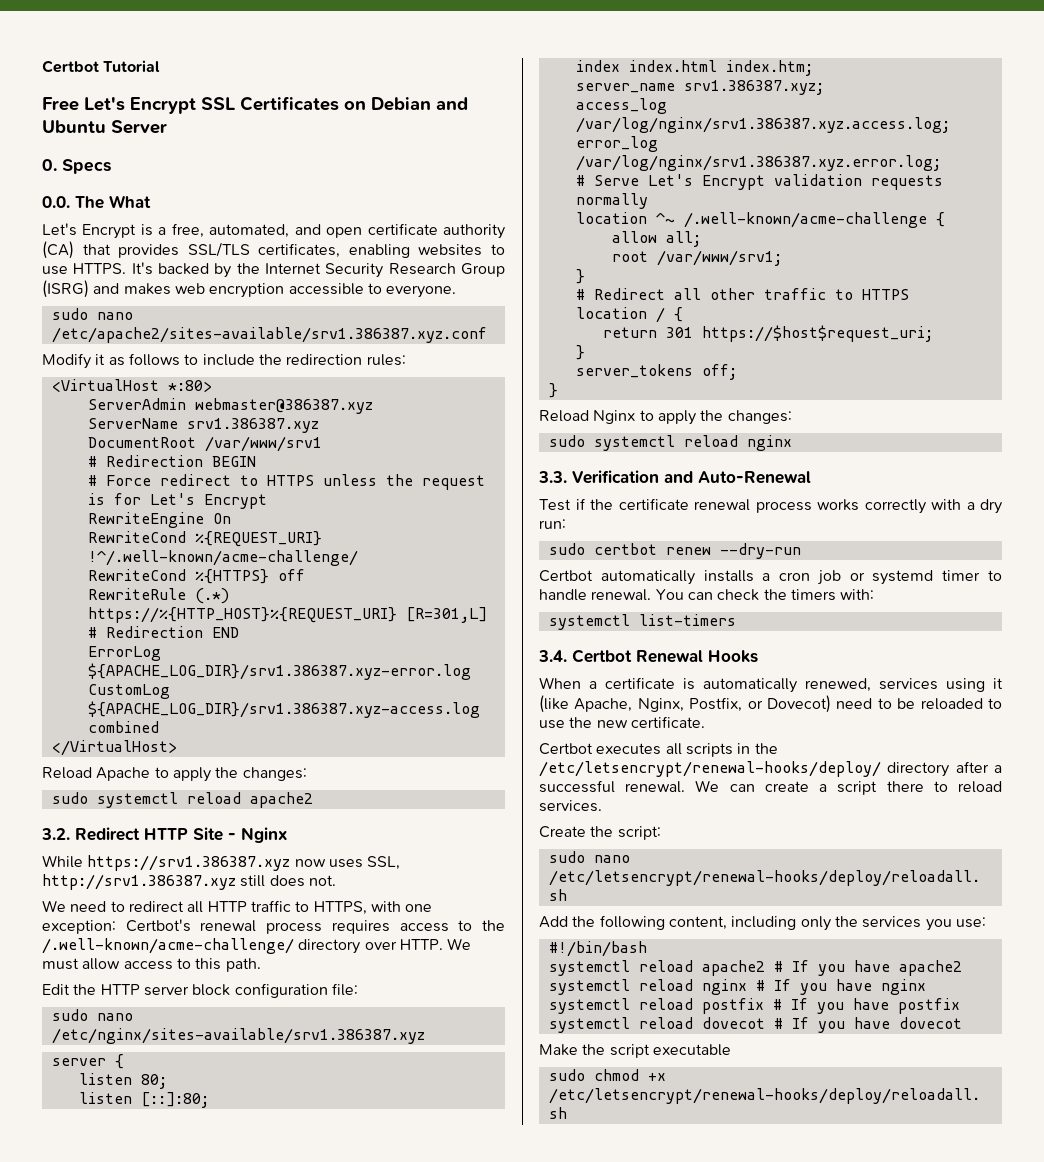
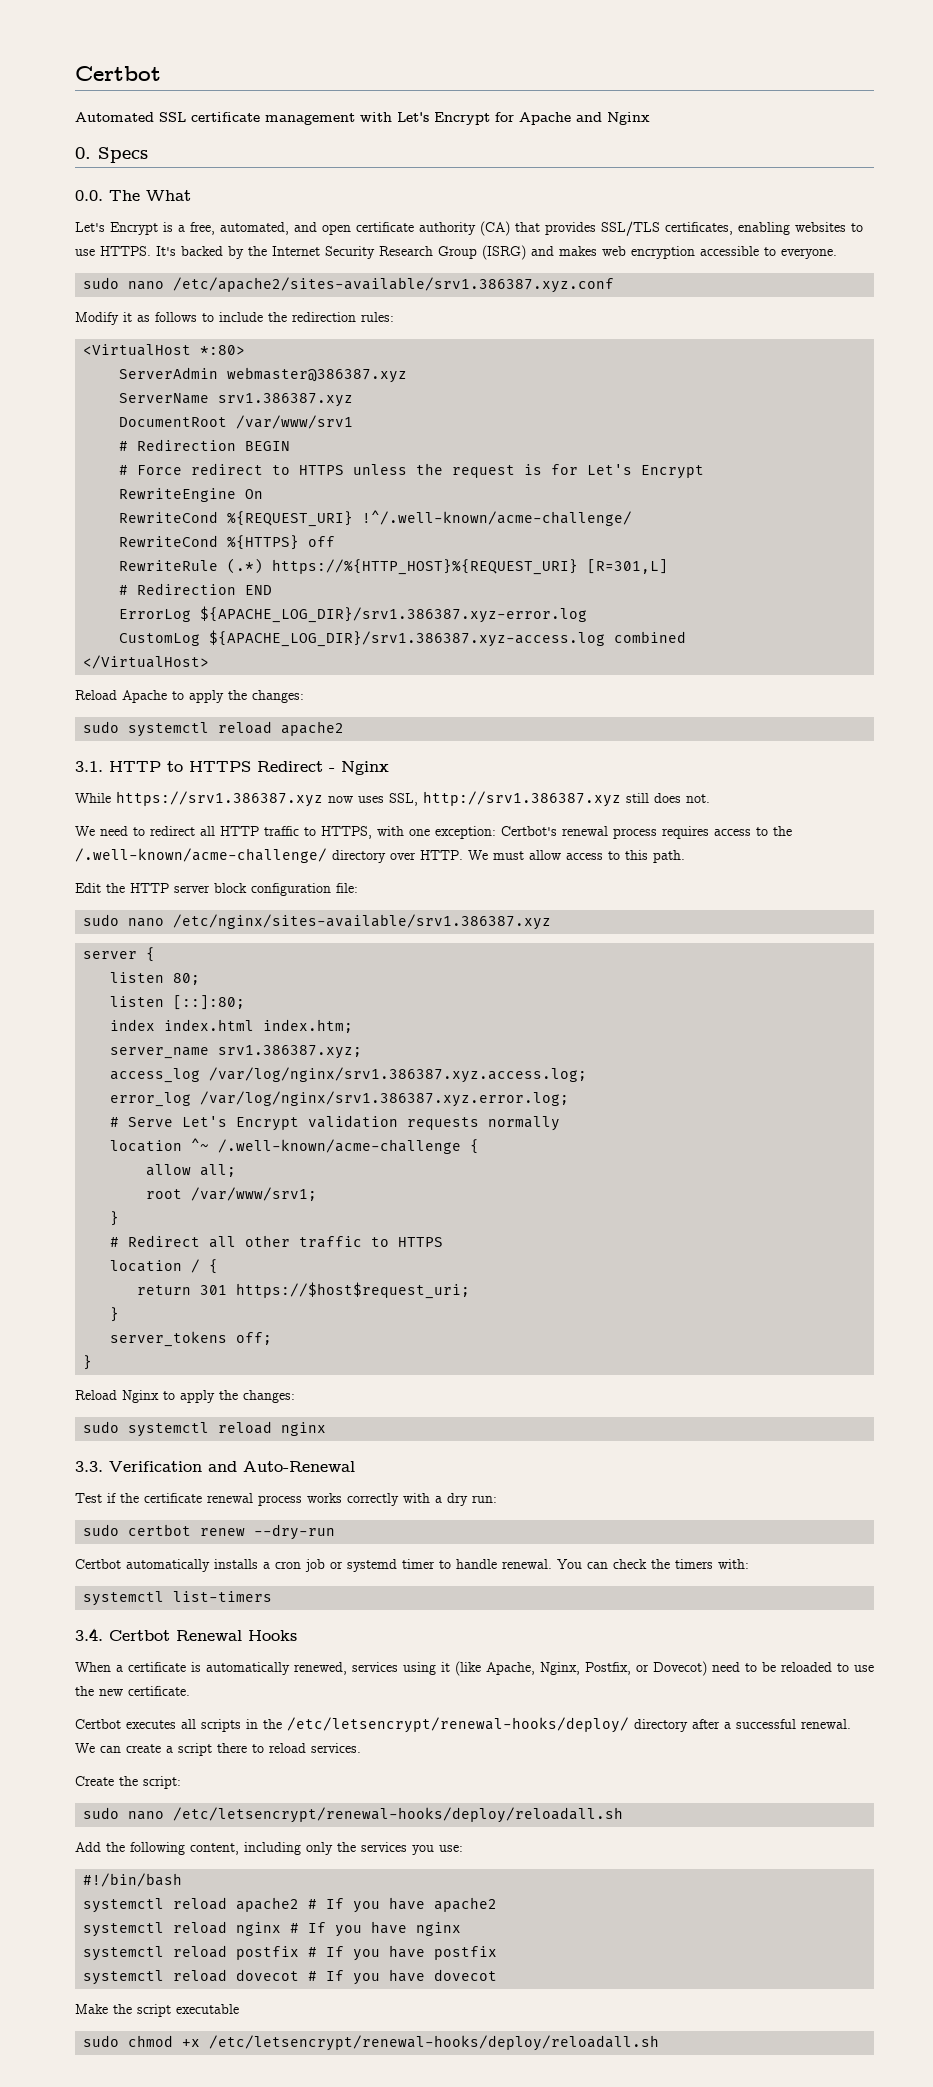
[42,60,161,73] [42,96,468,114] [42,120,167,134] Certbot Tutorial // Free Let's Encrypt SSL Certificates on Debian and Ubuntu Server -> [75,66,161,81] [75,112,650,125] Certbot // Automated SSL certificate management with Let's Encrypt for Apache and Nginx
[41,827,223,841] 3.2. Redirect HTTP Site -> [75,761,323,772] 3.1. HTTP to HTTPS Redirect

